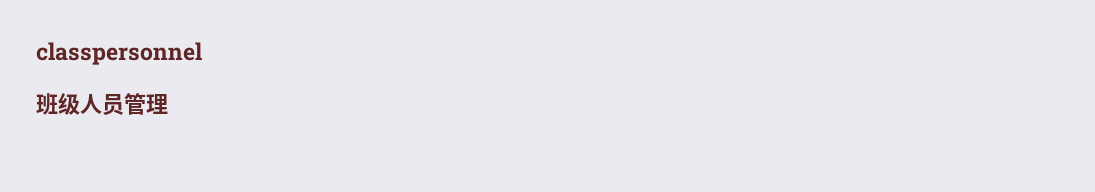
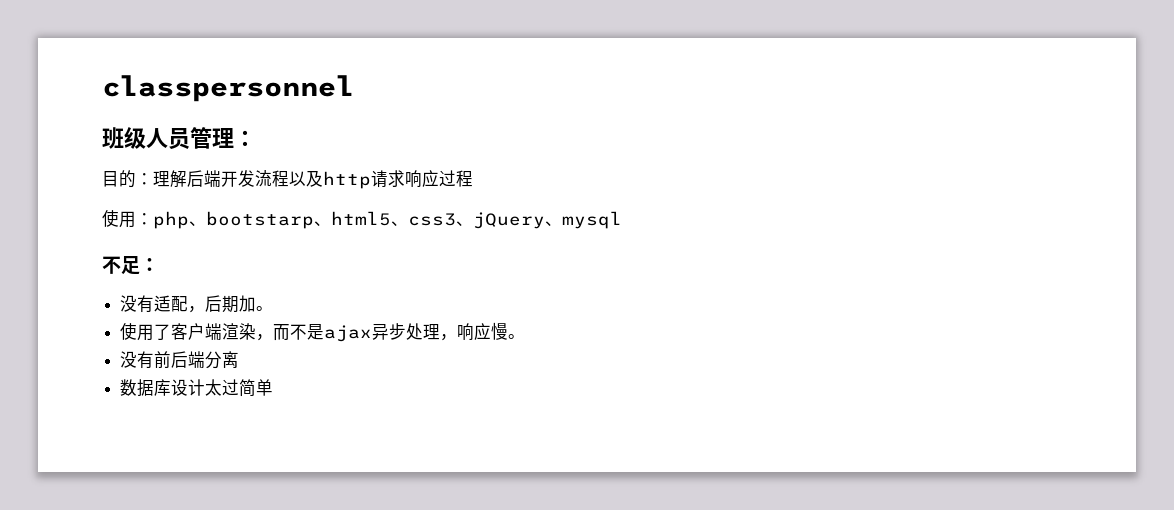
(168, 104) none -> [234,130,256,146] [102,170,473,189] [102,210,622,229] [102,256,159,275] [120,295,274,313] [120,322,526,342] [120,351,240,369] [120,379,274,397] ： // 目的：理解后端开发流程以及http请求响应过程 // 使用：php、bootstarp、html5、css3、jQuery、mysql // 不足： // 没有适配，后期加。 // 使用了客户端渲染，而不是ajax异步处理，响应慢。 // 没有前后端分离 // 数据库设计太过简单

